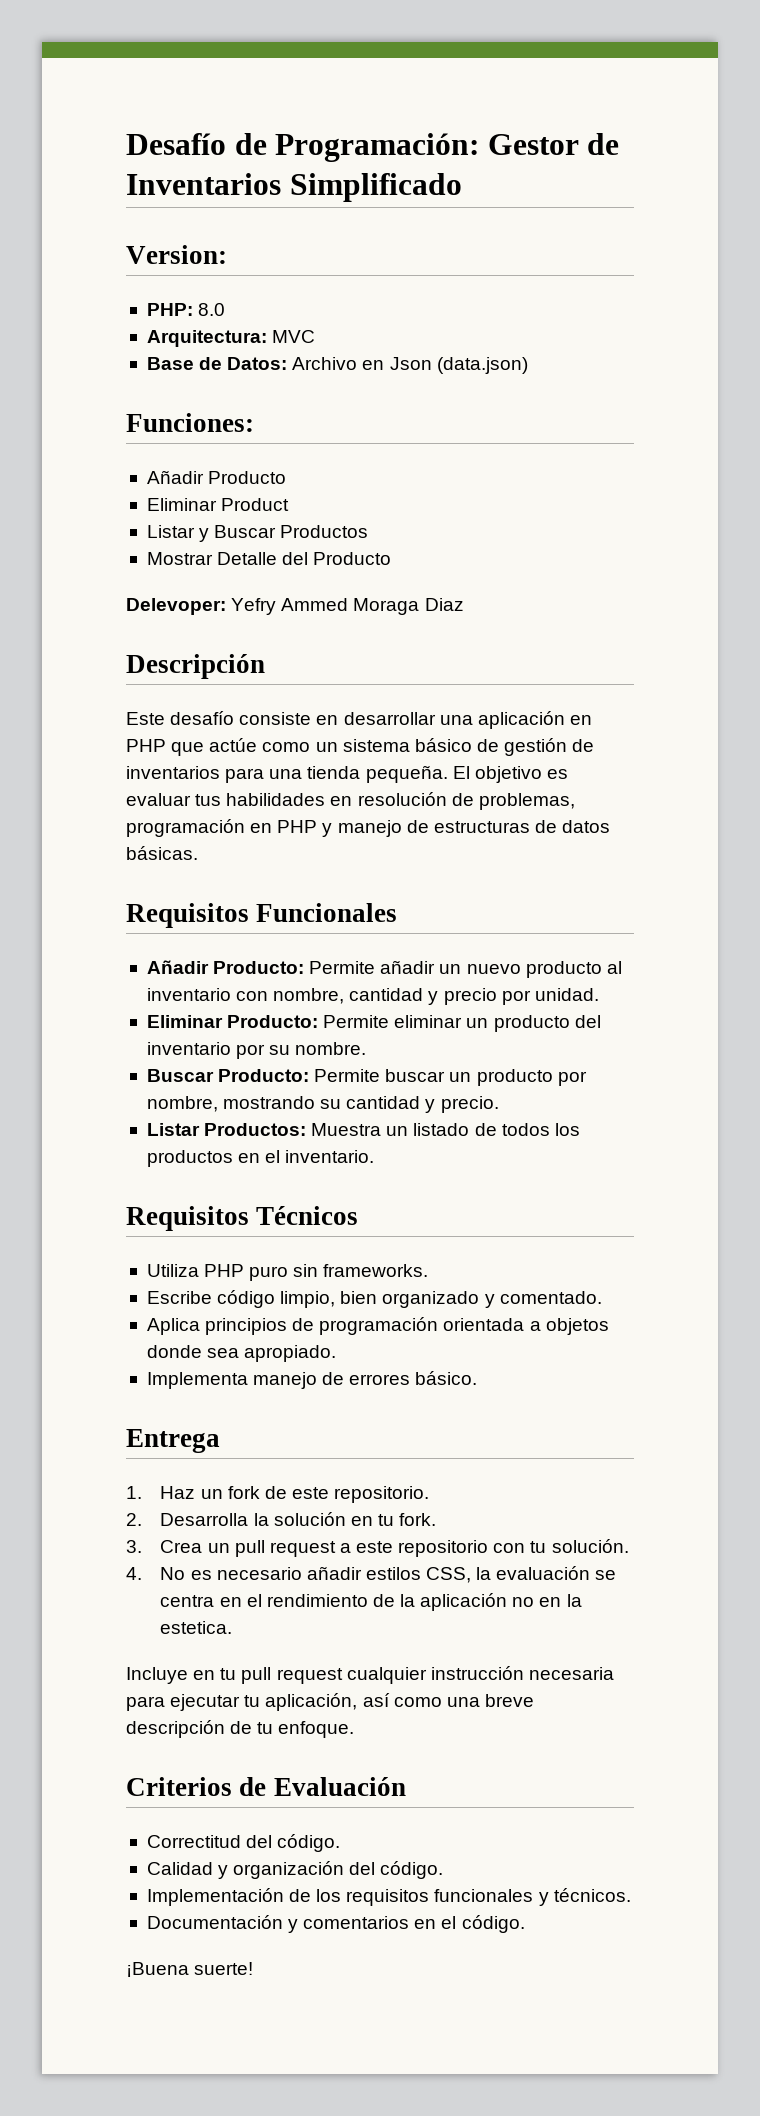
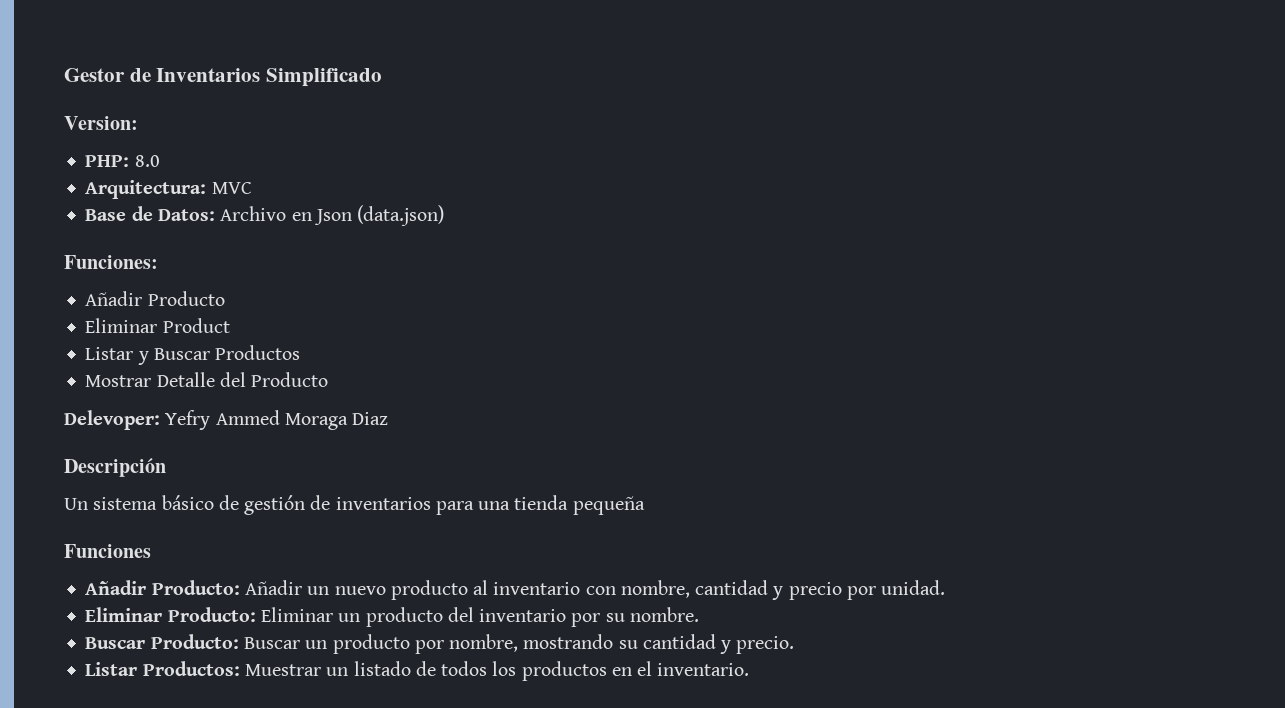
[126,133,480,162] Desafío de Programación: -> (64, 75) none
[126,711,592,729] [126,738,338,756] Este desafío consiste en desarrollar una aplicación en PHP que actúe como un -> [64,498,88,510] Un
[365,765,568,783] [126,792,575,810] [126,819,611,837] [126,846,198,860] [126,903,398,928] pequeña. El objetivo es evaluar tus habilidades en resolución de problemas, programación en PHP y manejo de estructuras de datos básicas. // Requisitos Funcionales -> [572,496,645,515] [64,544,151,558] pequeña // Funciones
[309,960,436,974] Permite añadir -> [244,580,302,595] Añadir
[323,1015,463,1028] Permite eliminar -> [260,607,333,622] Eliminar
[314,1069,446,1082] Permite buscar -> [243,637,300,649] Buscar
[311,1123,382,1136] Muestra -> [244,664,321,676] Muestrar
[126,1206,359,1231] [146,1264,429,1281] [146,1290,602,1308] [146,1317,609,1335] [146,1345,337,1362] [146,1371,478,1389] [126,1429,220,1453] [126,1486,430,1503] [126,1512,437,1526] [126,1539,629,1557] [126,1566,617,1583] [160,1593,582,1611] [160,1621,233,1634] [126,1666,614,1684] [126,1693,534,1711] [126,1720,355,1738] [126,1777,406,1796] [146,1834,341,1852] [146,1861,444,1879] [146,1888,631,1906] [146,1915,525,1933] [126,1962,254,1977] // Requisitos Técnicos // Utiliza PHP puro sin frameworks. // Escribe código limpio, bien organizado y comentado. // Aplica principios de programación orientada a objetos donde sea apropiado. // Implementa manejo de errores básico. // Entrega // 1. Haz un fork de este repositorio. // 2. Desarrolla la solución en tu fork. // 3. Crea un pull request a este repositorio con tu solución. // 4. No es necesario añadir estilos CSS, la evaluación se centra en el rendimiento de la aplicación no en la estetica. // Incluye en tu pull request cualquier instrucción necesaria para ejecutar tu aplicación, así como una breve descripción de tu enfoque. // Criterios de Evaluación // Correctitud del código. // Calidad y organización del código. // Implementación de los requisitos funcionales y técnicos. // Documentación y comentarios en el código. // ¡Buena suerte! -> (750, 669) none

